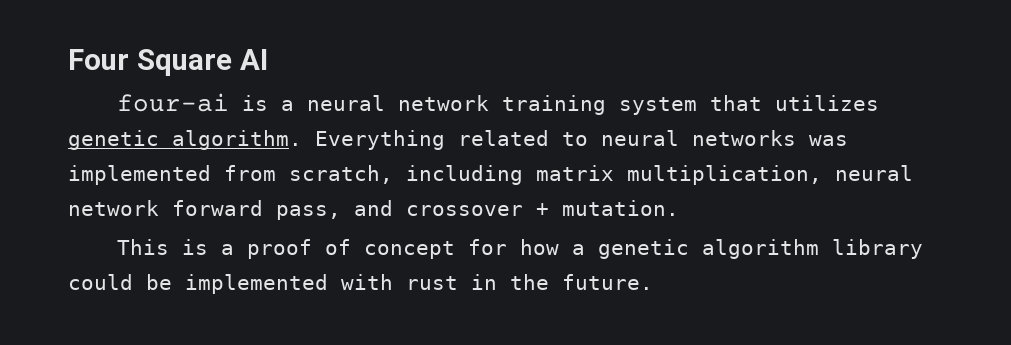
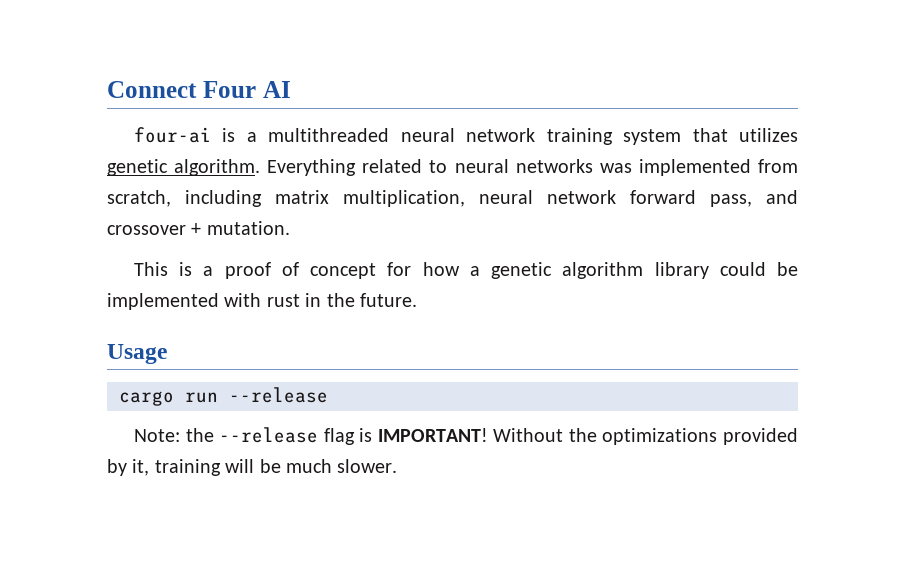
[68,49,232,76] Four Square -> [107,81,256,98] Connect Four
(294, 105) none -> [268,128,390,142] multithreaded
(653, 282) none -> [107,344,167,364] [119,387,328,406] [133,427,798,445] [107,459,398,476] // Usage // cargo run --release // Note: the --release flag is IMPORTANT! Without the optimizations provided by it, training will be much slower.

